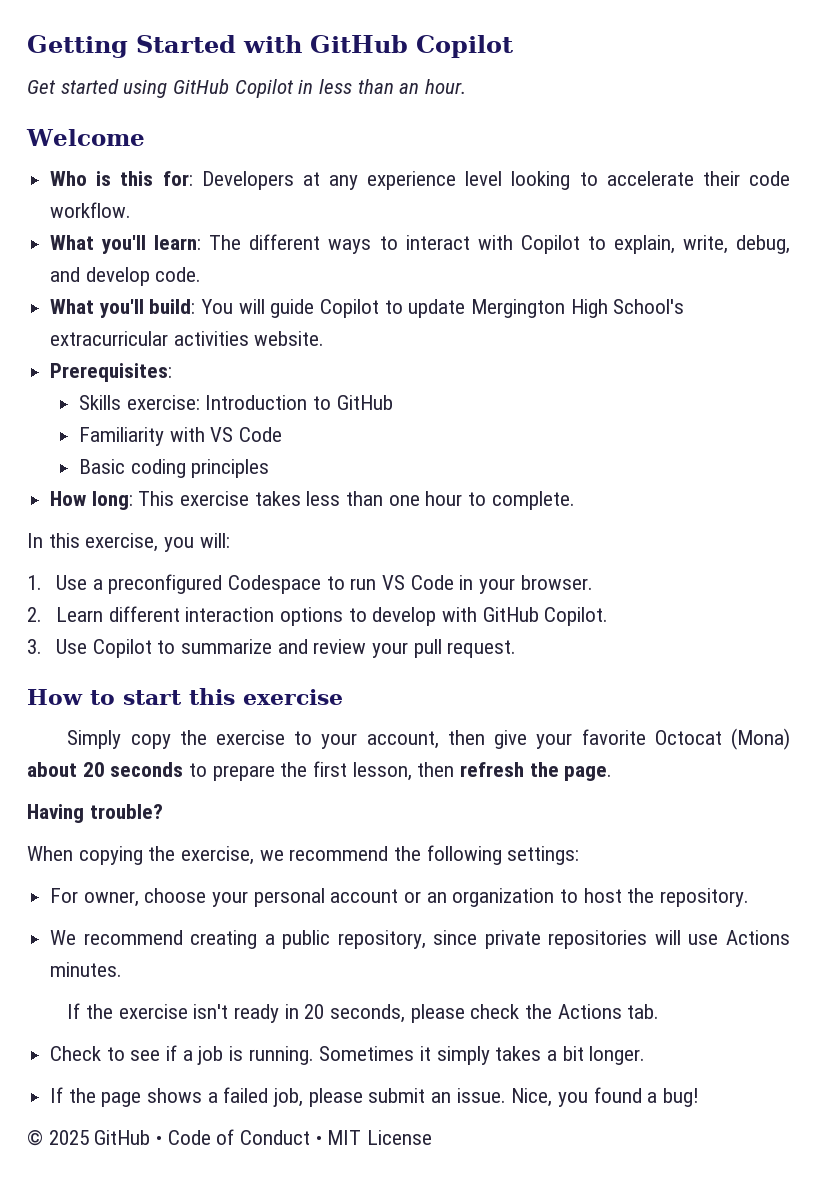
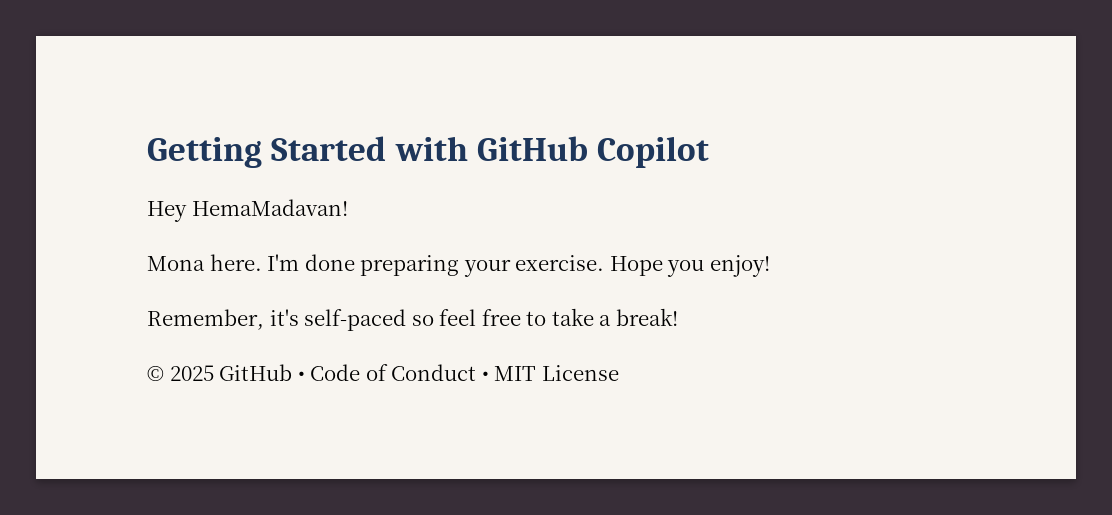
[27,79,467,98] [26,129,145,146] [50,171,790,190] [50,202,132,218] [50,234,791,254] [50,267,202,286] [50,299,685,318] [50,331,325,346] [50,363,173,382] [79,395,393,410] [79,427,283,446] [79,459,270,478] [50,491,575,510] [27,533,230,552] [27,574,593,594] [27,606,609,626] [27,639,517,658] [27,688,343,705] [67,728,791,750] [27,761,613,781] [27,804,163,823] [27,845,580,865] [50,888,750,907] [50,930,790,949] [50,962,123,977] [67,1003,660,1023] [50,1045,646,1065] [50,1087,700,1107] Get started using GitHub Copilot in less than an hour. // Welcome // Who is this for: Developers at any experience level looking to accelerate their code workflow. // What you'll learn: The different ways to interact with Copilot to explain, write, debug, and develop code. // What you'll build: You will guide Copilot to update Mergington High School's extracurricular activities website. // Prerequisites: // Skills exercise: Introduction to GitHub // Familiarity with VS Code // Basic coding principles // How long: This exercise takes less than one hour to complete. // In this exercise, you will: // 1. Use a preconfigured Codespace to run VS Code in your browser. // 2. Learn different interaction options to develop with GitHub Copilot. // 3. Use Copilot to summarize and review your pull request. // How to start this exercise // Simply copy the exercise to your account, then give your favorite Octocat (Mona) about 20 seconds to prepare the first lesson, then refresh the page. // Having trouble? // When copying the exercise, we recommend the following settings: // For owner, choose your personal account or an organization to host the repository. // We recommend creating a public repository, since private repositories will use Actions minutes. // If the exercise isn't ready in 20 seconds, please check the Actions tab. // Check to see if a job is running. Sometimes it simply takes a bit longer. // If the page shows a failed job, please submit an issue. Nice, you found a bug! -> [147,199,348,222] [147,254,770,277] [147,308,678,331] Hey HemaMadavan! // Mona here. I'm done preparing your exercise. Hope you enjoy! // Remember, it's self-paced so feel free to take a break!

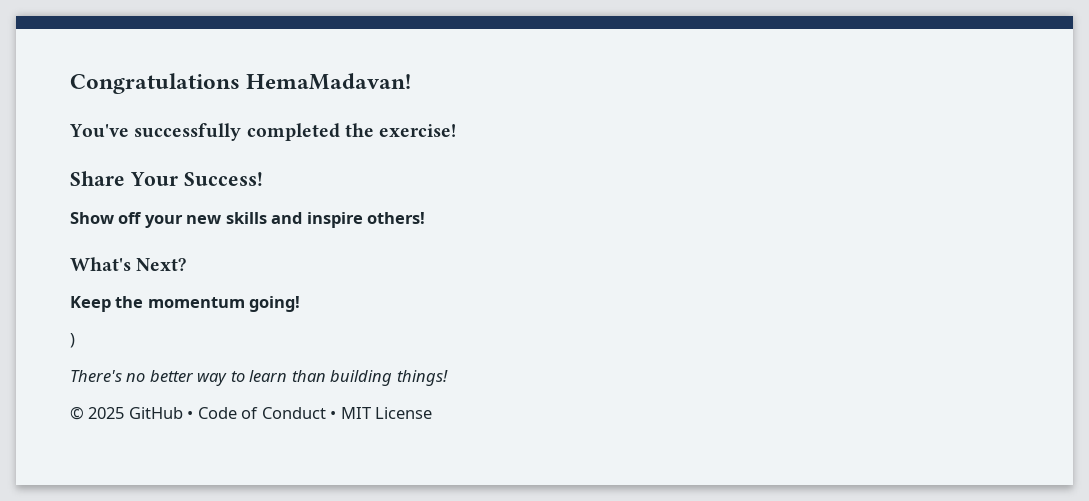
[147,136,710,168] [147,199,348,222] [147,254,770,277] [147,308,678,331] Getting Started with GitHub Copilot // Hey HemaMadavan! // Mona here. I'm done preparing your exercise. Hope you enjoy! // Remember, it's self-paced so feel free to take a break! -> [70,73,412,94] [69,123,457,141] [70,171,263,186] [70,212,426,228] [70,257,187,271] [70,296,301,312] [70,333,75,348] [70,370,448,386] Congratulations HemaMadavan! // You've successfully completed the exercise! // Share Your Success! // Show off your new skills and inspire others! // What's Next? // Keep the momentum going! // ) // There's no better way to learn than building things!

